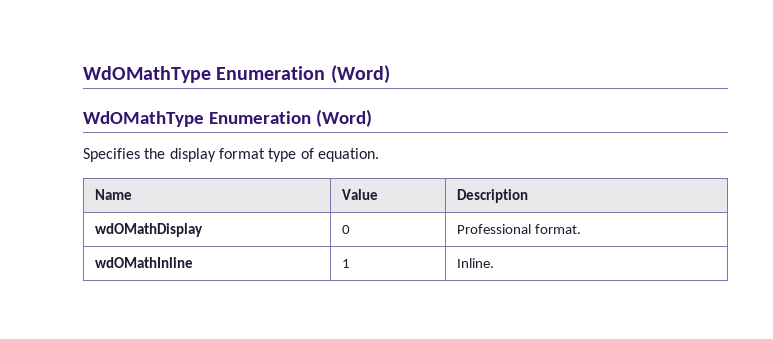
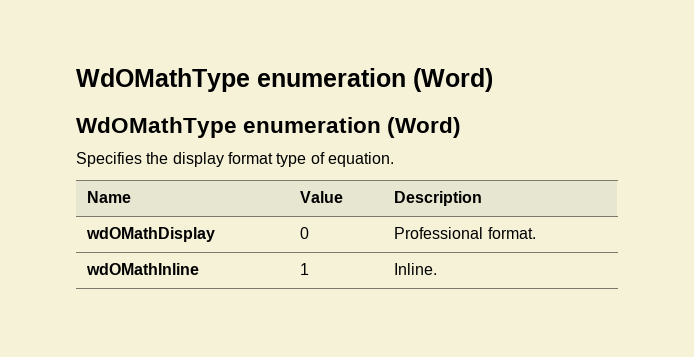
[83,66,326,83] WdOMathType Enumeration -> [76,68,406,92] WdOMathType enumeration
[208,111,311,124] Enumeration -> [243,117,382,133] enumeration

